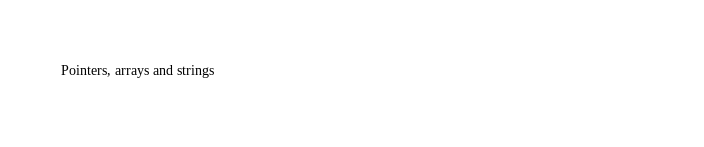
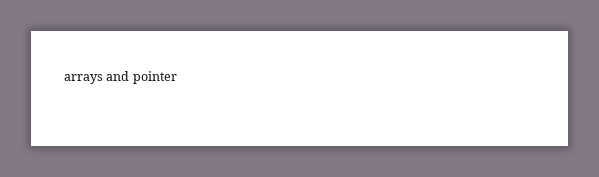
[61,65,111,77] Pointers, -> (64, 79) none
[177,65,214,78] strings -> [132,71,177,84] pointer

